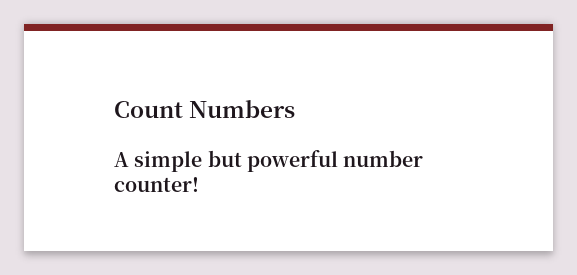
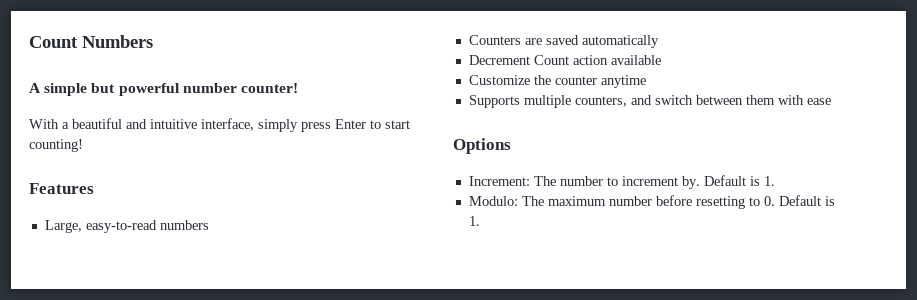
(199, 184) none -> [29,118,410,132] [29,139,83,152] [29,183,94,194] [44,220,209,233] [468,35,659,48] [468,55,661,65] [468,75,646,88] [468,95,831,108] [453,138,511,154] [468,175,775,189] [468,195,835,209] [468,216,480,226] // With a beautiful and intuitive interface, simply press Enter to start counting! // Features // Large, easy-to-read numbers // Counters are saved automatically // Decrement Count action available // Customize the counter anytime // Supports multiple counters, and switch between them with ease // Options // Increment: The number to increment by. Default is 1. // Modulo: The maximum number before resetting to 0. Default is 1.

